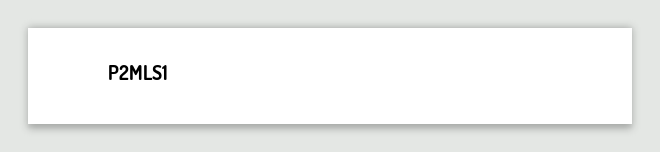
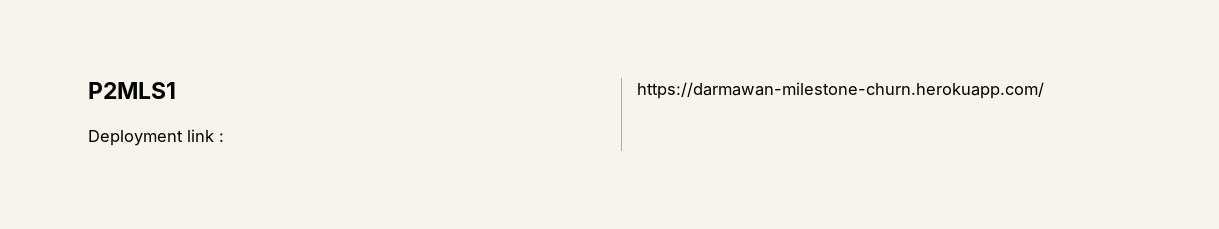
(168, 72) none -> [88,129,224,146] [637,82,1044,99] // Deployment link : https://darmawan-milestone-churn.herokuapp.com/

